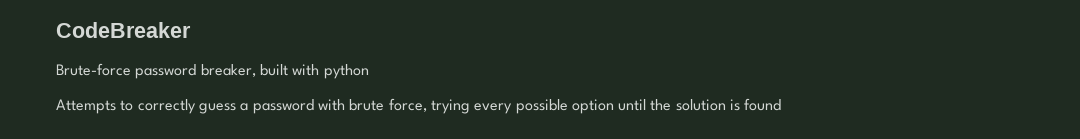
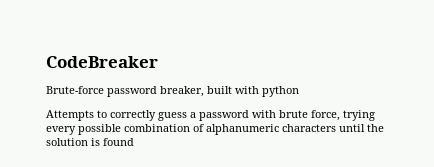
[571,99,614,114] option -> [124,124,336,135] combination of alphanumeric characters

